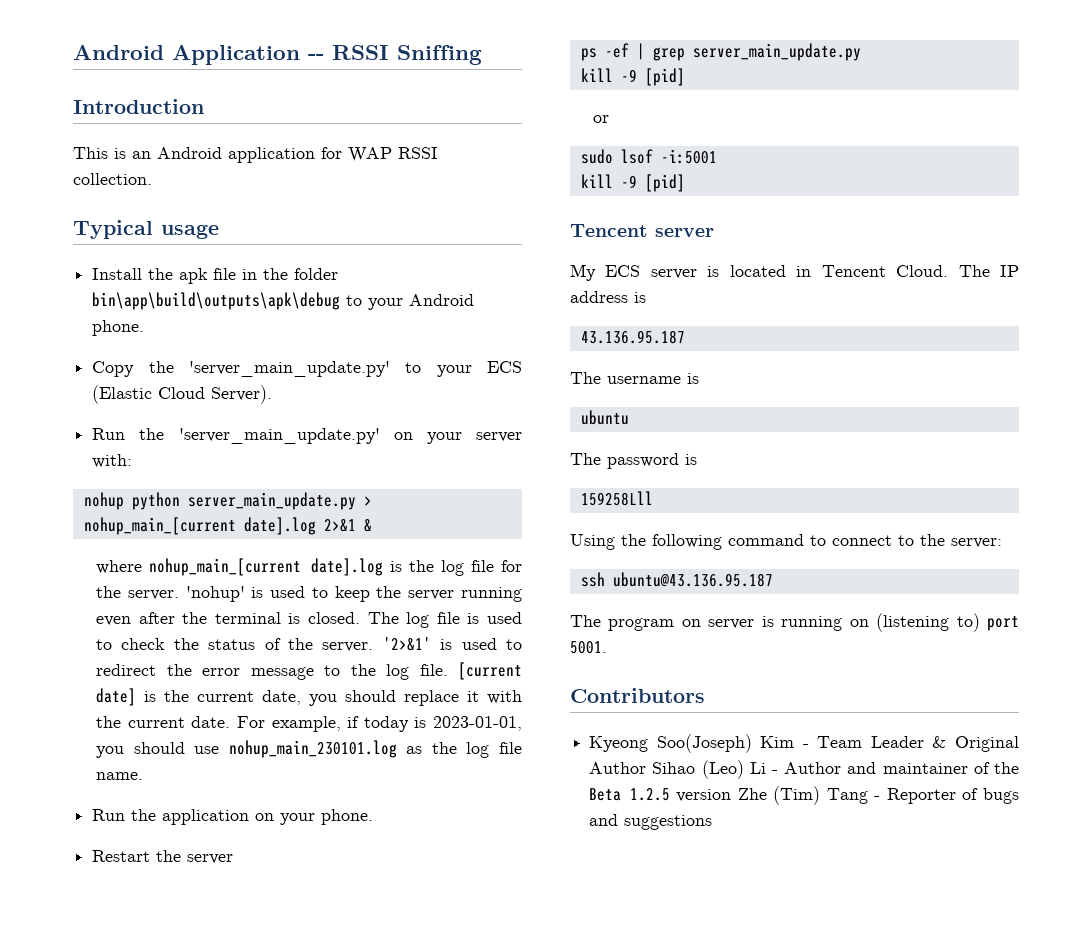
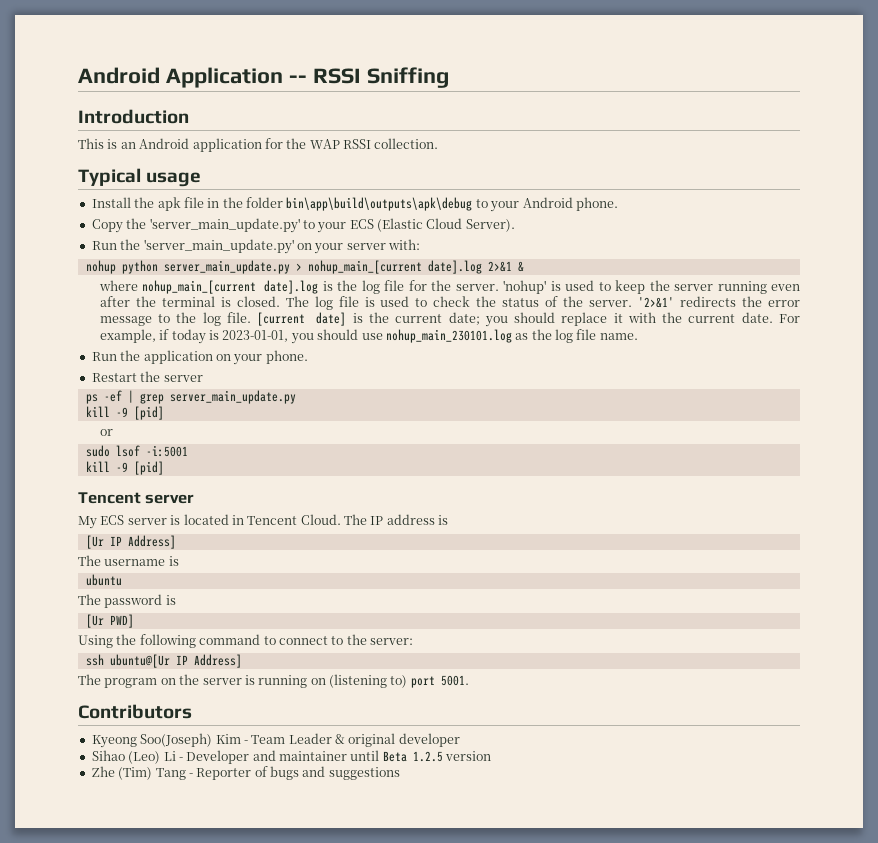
(342, 153) none -> [286,138,307,149] the
[440,638,522,650] [96,664,157,676] is used to redirect -> [680,296,737,307] redirects
[262,690,302,705] date, -> [448,312,480,325] date;
[580,330,685,344] 43.136.95.187 -> [85,535,176,549] [Ur IP Address]
[580,491,653,506] 159258Lll -> [85,614,134,628] [Ur PWD]
[612,572,773,587] ubuntu@43.136.95.187 -> [109,654,242,668] ubuntu@[Ur IP Address]
(701, 623) none -> [179,674,200,685] the
[955,736,1019,752] [589,762,647,774] Original Author -> [348,733,460,747] original developer //
[784,762,842,774] Author -> [186,750,250,764] Developer
[973,762,1020,774] of the -> [350,750,380,761] until
(732, 795) none -> (492, 756) //

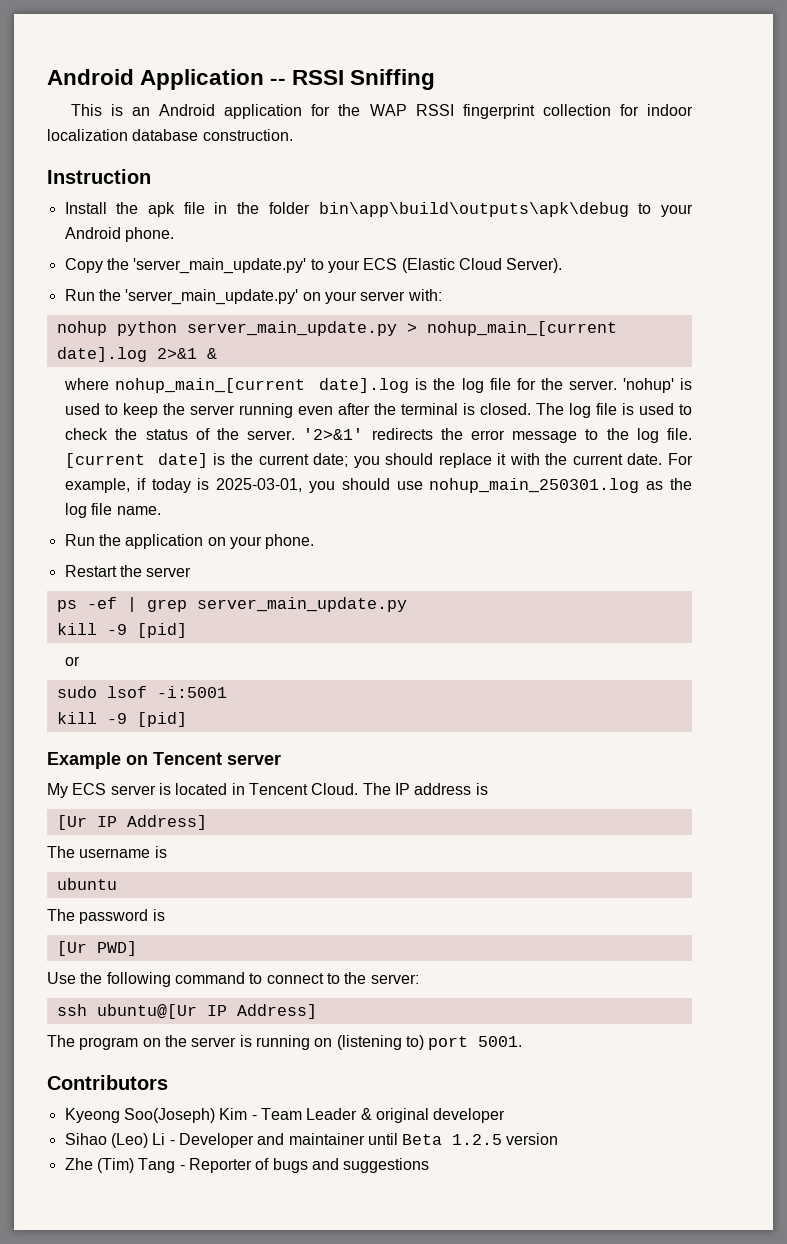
[78,109,189,124] // Introduction -> (436, 79) none
[374,138,439,149] [78,168,202,187] collection. // Typical usage -> [462,104,693,119] [47,129,293,141] [47,169,151,184] fingerprint collection for indoor localization database construction. // Instruction
[222,330,289,342] 2023-01-01, -> [216,478,303,492] 2025-03-01,
[385,329,512,343] nohup_main_230101.log -> [429,478,640,493] nohup_main_250301.log
(164, 468) none -> [47,752,148,769] Example on
[78,635,113,648] Using -> [47,972,76,984] Use

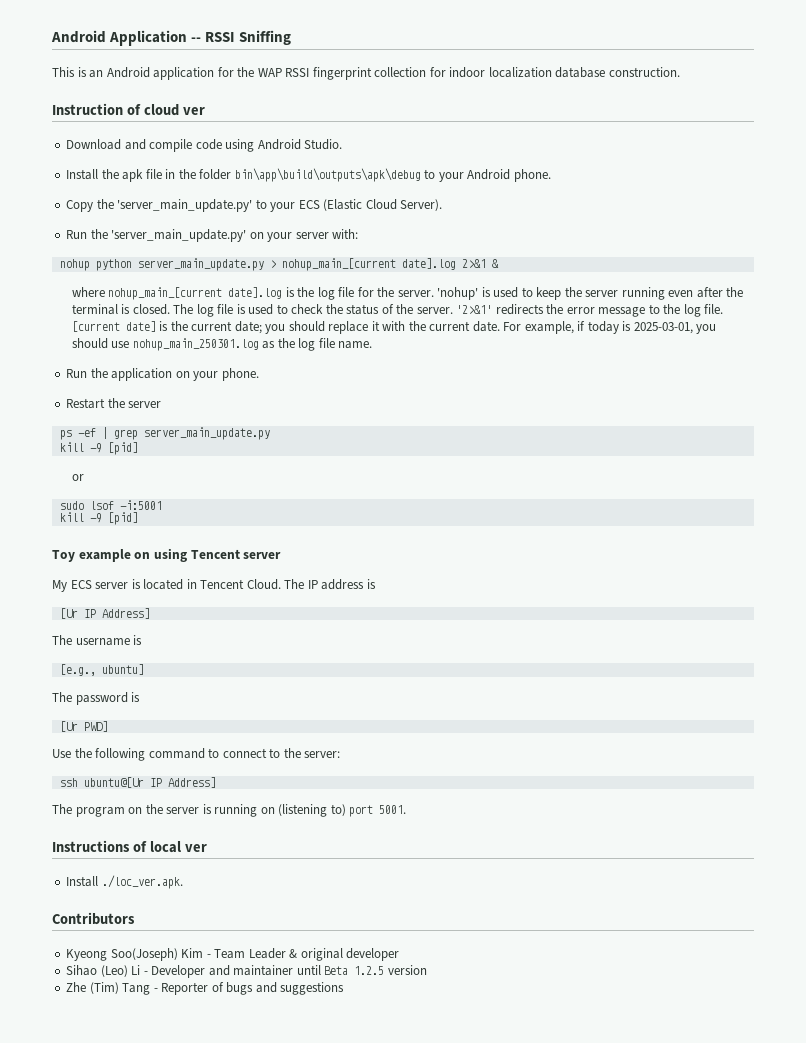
(151, 176) none -> [126,104,205,116] [66,139,343,152] of cloud ver // Download and compile code using Android Studio.
[47,752,148,769] Example on -> [52,548,187,562] Toy example on using
[56,878,117,890] ubuntu -> [59,664,144,676] [e.g., ubuntu]
(523, 1041) none -> [52,840,207,853] [66,875,183,889] // Instructions of local ver // Install ./loc_ver.apk.

